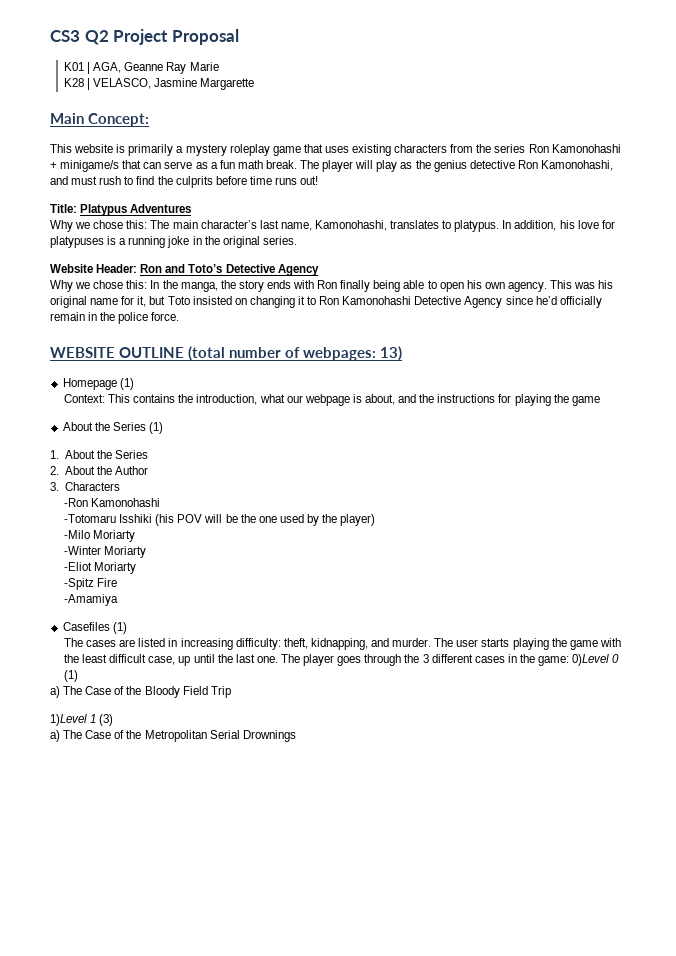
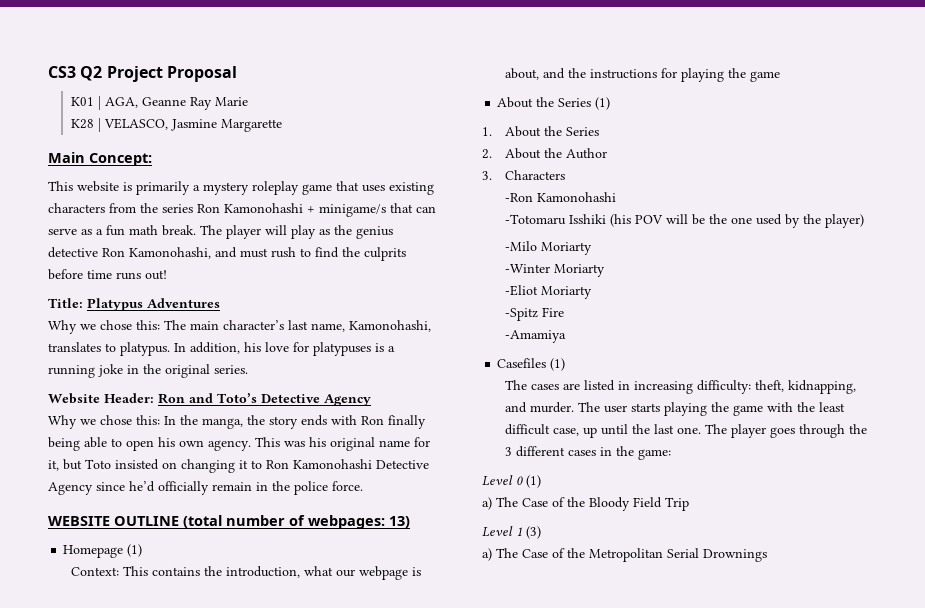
[572,654,610,666] 0)Level -> [482,475,513,486] // Level
[50,714,87,726] 1)Level -> [482,526,513,537] Level

